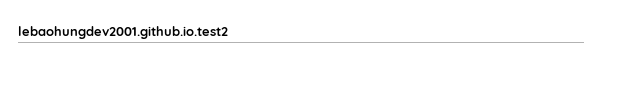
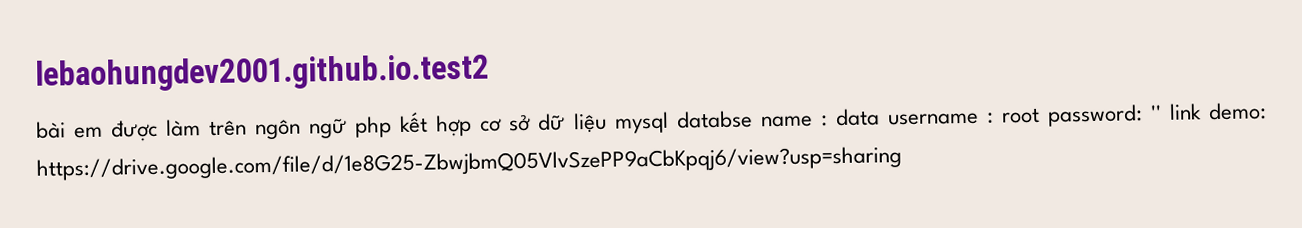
(228, 32) none -> [36,102,1267,142] [36,146,902,181] // bài em được làm trên ngôn ngữ php kết hợp cơ sở dữ liệu mysql databse name : data username : root password: '' link demo: https://drive.google.com/file/d/1e8G25-ZbwjbmQ05VlvSzePP9aCbKpqj6/view?usp=sharing

